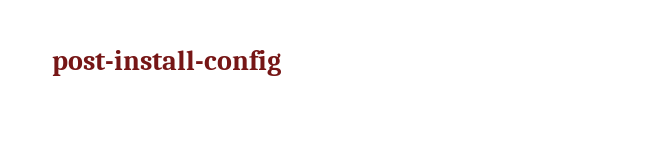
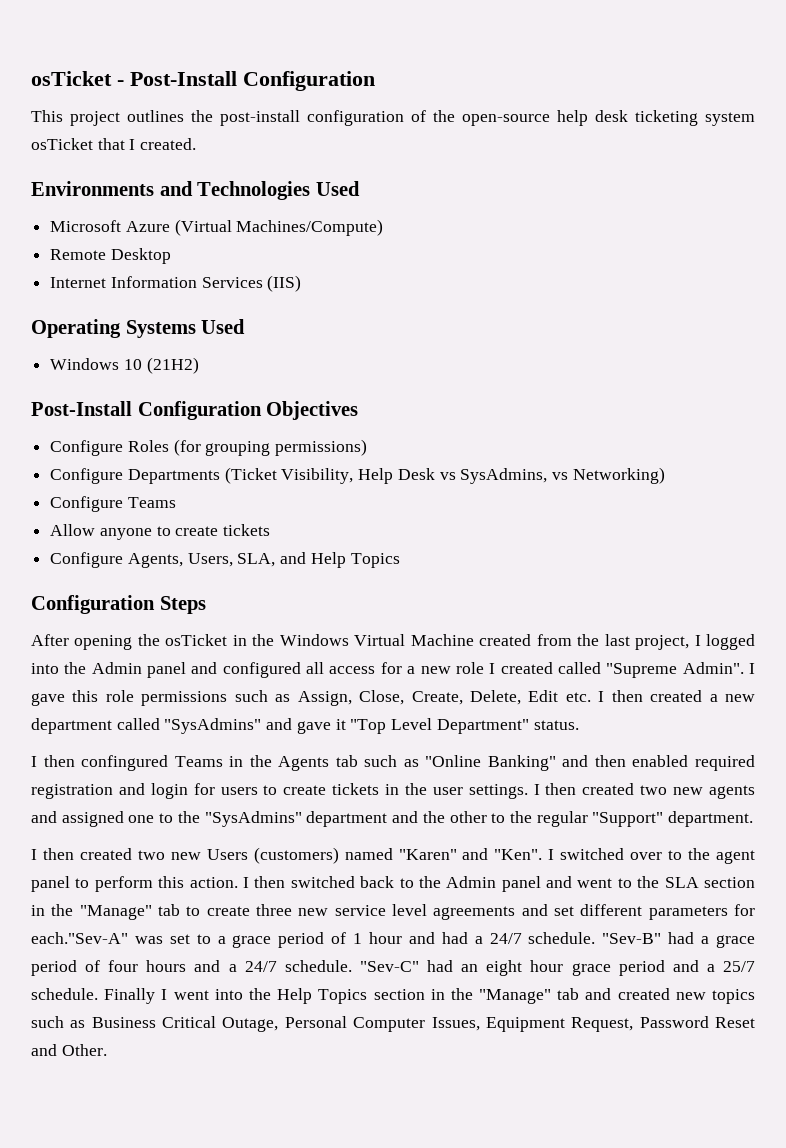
[52,50,281,76] post-install-config -> [31,71,375,91] [31,110,755,126] [31,138,197,150] [31,181,360,200] [50,219,384,236] [50,248,171,264] [50,275,302,292] [31,319,246,338] [50,357,199,374] [31,401,359,420] [50,439,368,456] [50,467,665,484] [50,496,176,512] [50,524,271,540] [50,552,400,568] [31,595,206,614] [31,634,755,650] [31,662,756,678] [31,690,755,706] [31,718,579,734] [31,755,755,771] [31,783,755,799] [31,811,754,827] [31,847,755,864] [31,876,756,892] [31,904,755,920] [31,932,756,948] [31,960,756,976] [31,988,755,1004] [31,1016,756,1032] [31,1044,107,1056] osTicket - Post-Install Configuration // This project outlines the post-install configuration of the open-source help desk ticketing system osTicket that I created. // Environments and Technologies Used // Microsoft Azure (Virtual Machines/Compute) // Remote Desktop // Internet Information Services (IIS) // Operating Systems Used // Windows 10 (21H2) // Post-Install Configuration Objectives // Configure Roles (for grouping permissions) // Configure Departments (Ticket Visibility, Help Desk vs SysAdmins, vs Networking) // Configure Teams // Allow anyone to create tickets // Configure Agents, Users, SLA, and Help Topics // Configuration Steps // After opening the osTicket in the Windows Virtual Machine created from the last project, I logged into the Admin panel and configured all access for a new role I created called "Supreme Admin". I gave this role permissions such as Assign, Close, Create, Delete, Edit etc. I then created a new department called "SysAdmins" and gave it "Top Level Department" status. // I then confingured Teams in the Agents tab such as "Online Banking" and then enabled required registration and login for users to create tickets in the user settings. I then created two new agents and assigned one to the "SysAdmins" department and the other to the regular "Support" department. // I then created two new Users (customers) named "Karen" and "Ken". I switched over to the agent panel to perform this action. I then switched back to the Admin panel and went to the SLA section in the "Manage" tab to create three new service level agreements and set different parameters for each."Sev-A" was set to a grace period of 1 hour and had a 24/7 schedule. "Sev-B" had a grace period of four hours and a 24/7 schedule. "Sev-C" had an eight hour grace period and a 25/7 schedule. Finally I went into the Help Topics section in the "Manage" tab and created new topics such as Business Critical Outage, Personal Computer Issues, Equipment Request, Password Reset and Other.

